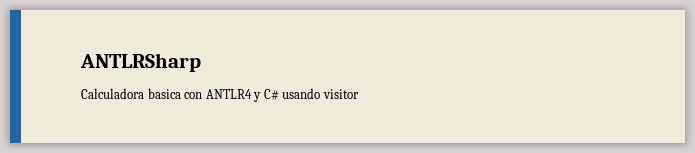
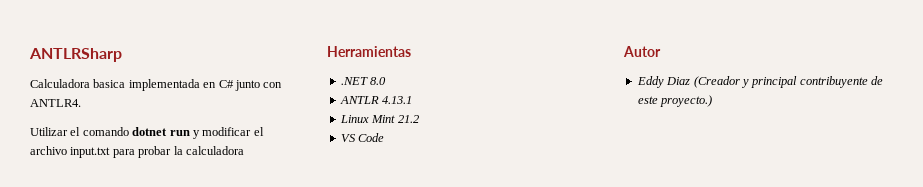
[184,88,359,102] con ANTLR4 y C# usando visitor -> [128,79,283,91] [30,99,81,107] [30,127,264,139] [30,146,244,158] [327,46,411,57] [340,77,387,85] [339,96,413,104] [339,115,419,123] [340,133,385,142] [623,46,661,57] [636,76,883,88] [637,95,713,107] implementada en C# junto con ANTLR4. // Utilizar el comando dotnet run y modificar el archivo input.txt para probar la calculadora // Herramientas // .NET 8.0 // ANTLR 4.13.1 // Linux Mint 21.2 // VS Code // Autor // Eddy Diaz (Creador y principal contribuyente de este proyecto.)

